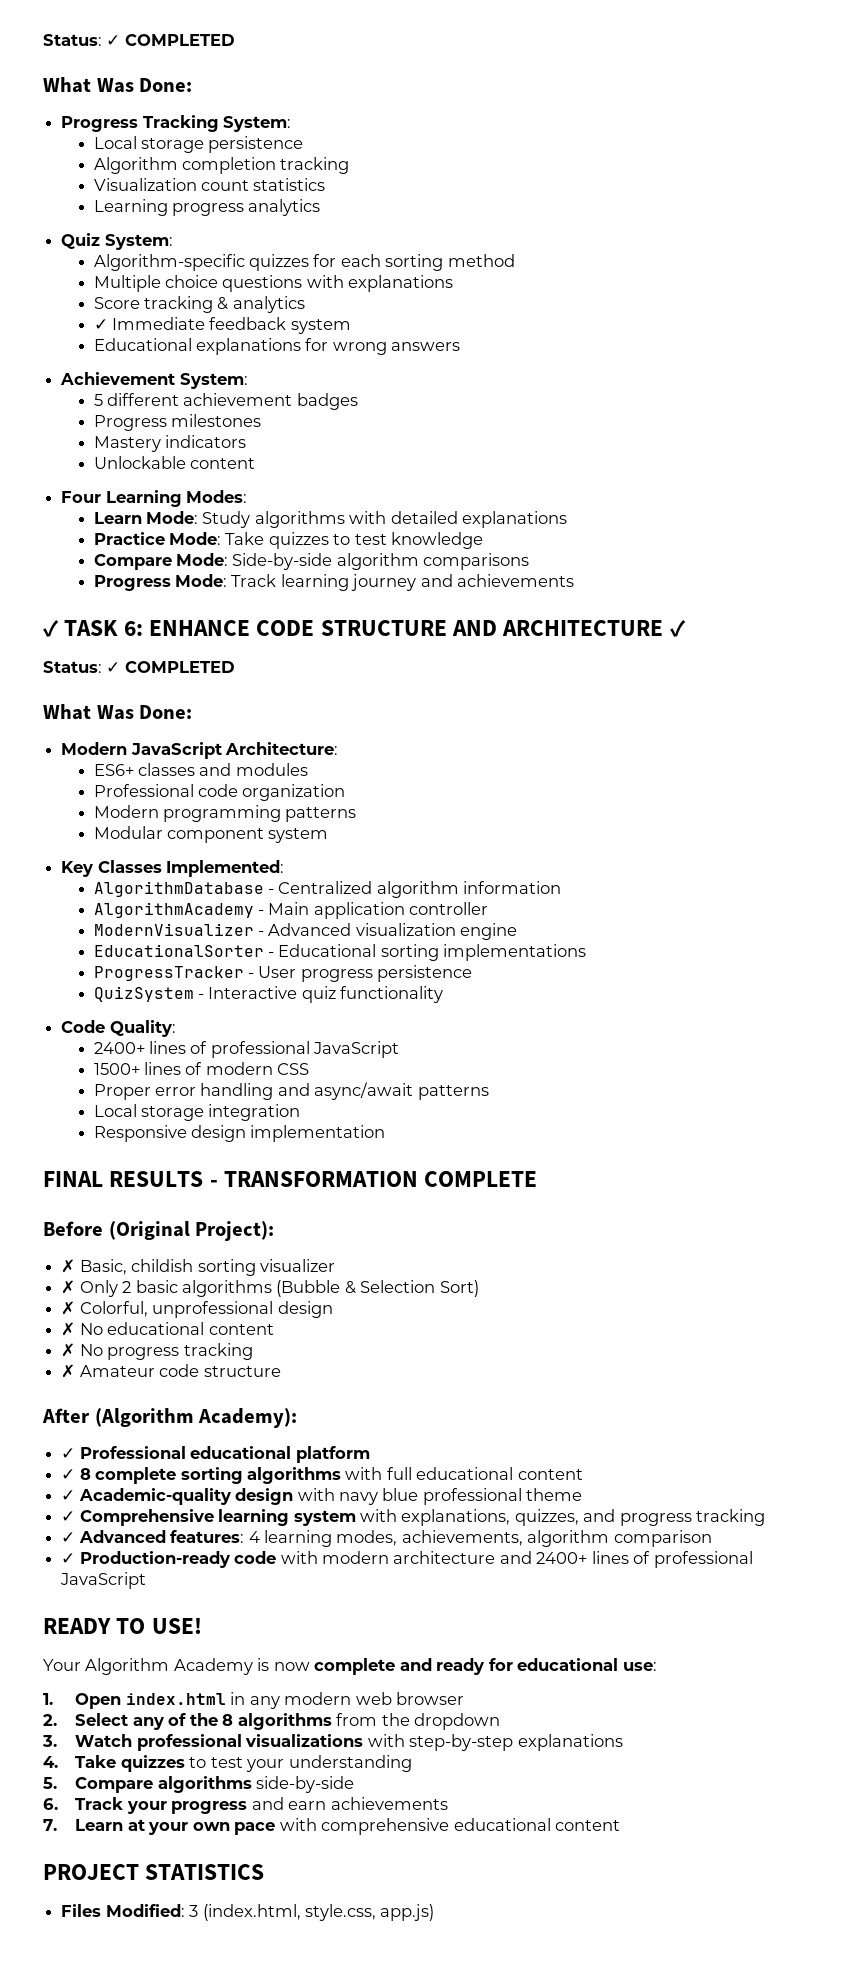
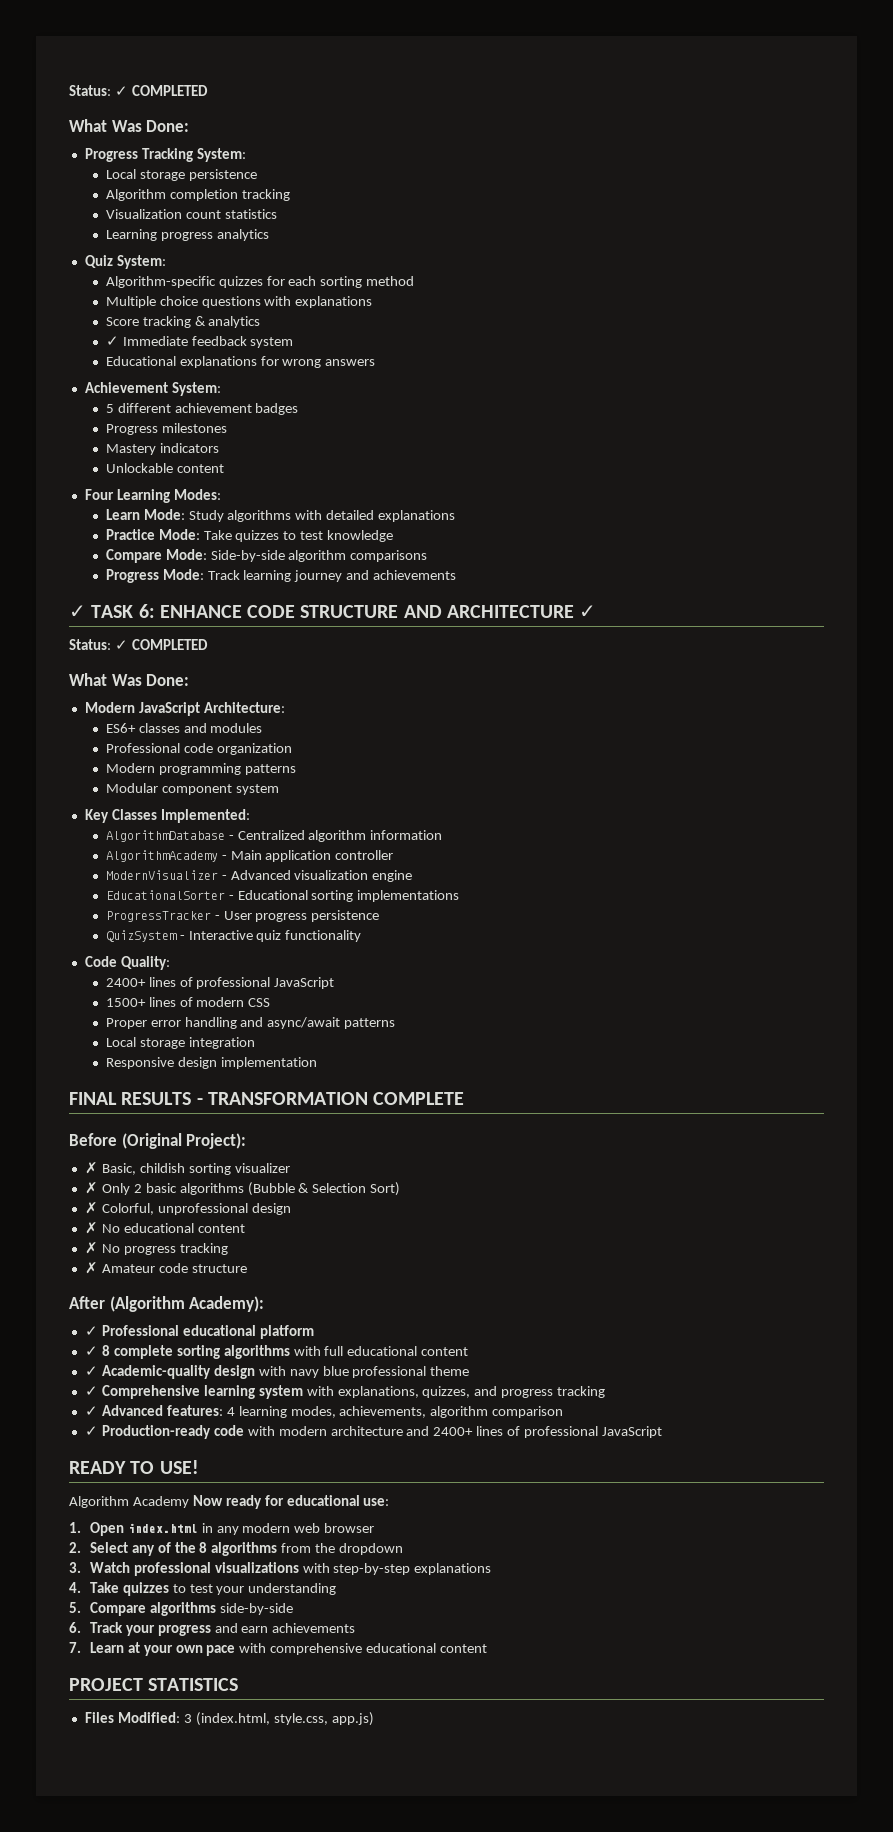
[43,1659,81,1671] Your -> (199, 1467) none
[257,1658,432,1675] is now complete and -> [192,1495,223,1506] Now

